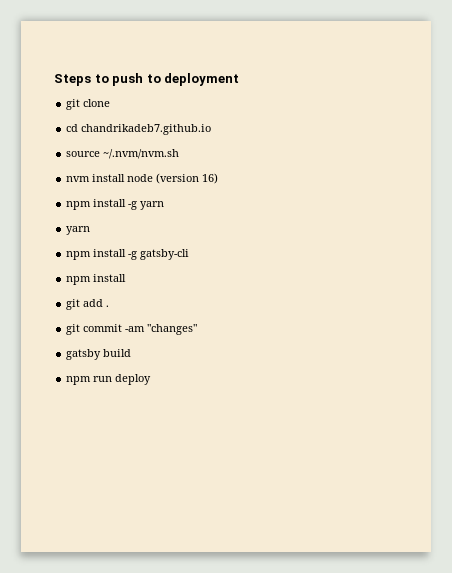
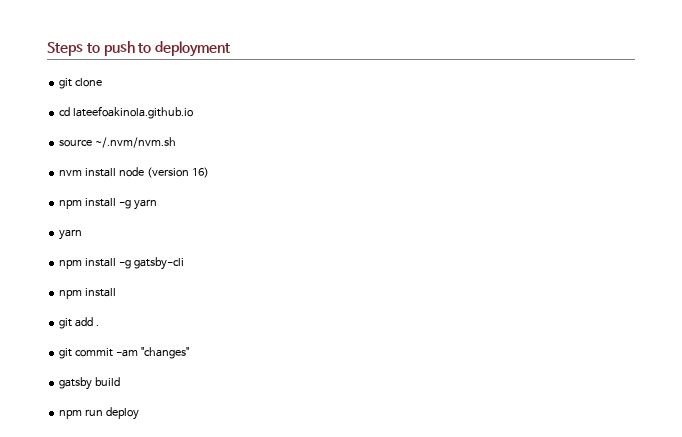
[81,124,212,135] chandrikadeb7.github.io -> [73,106,194,119] lateefoakinola.github.io

